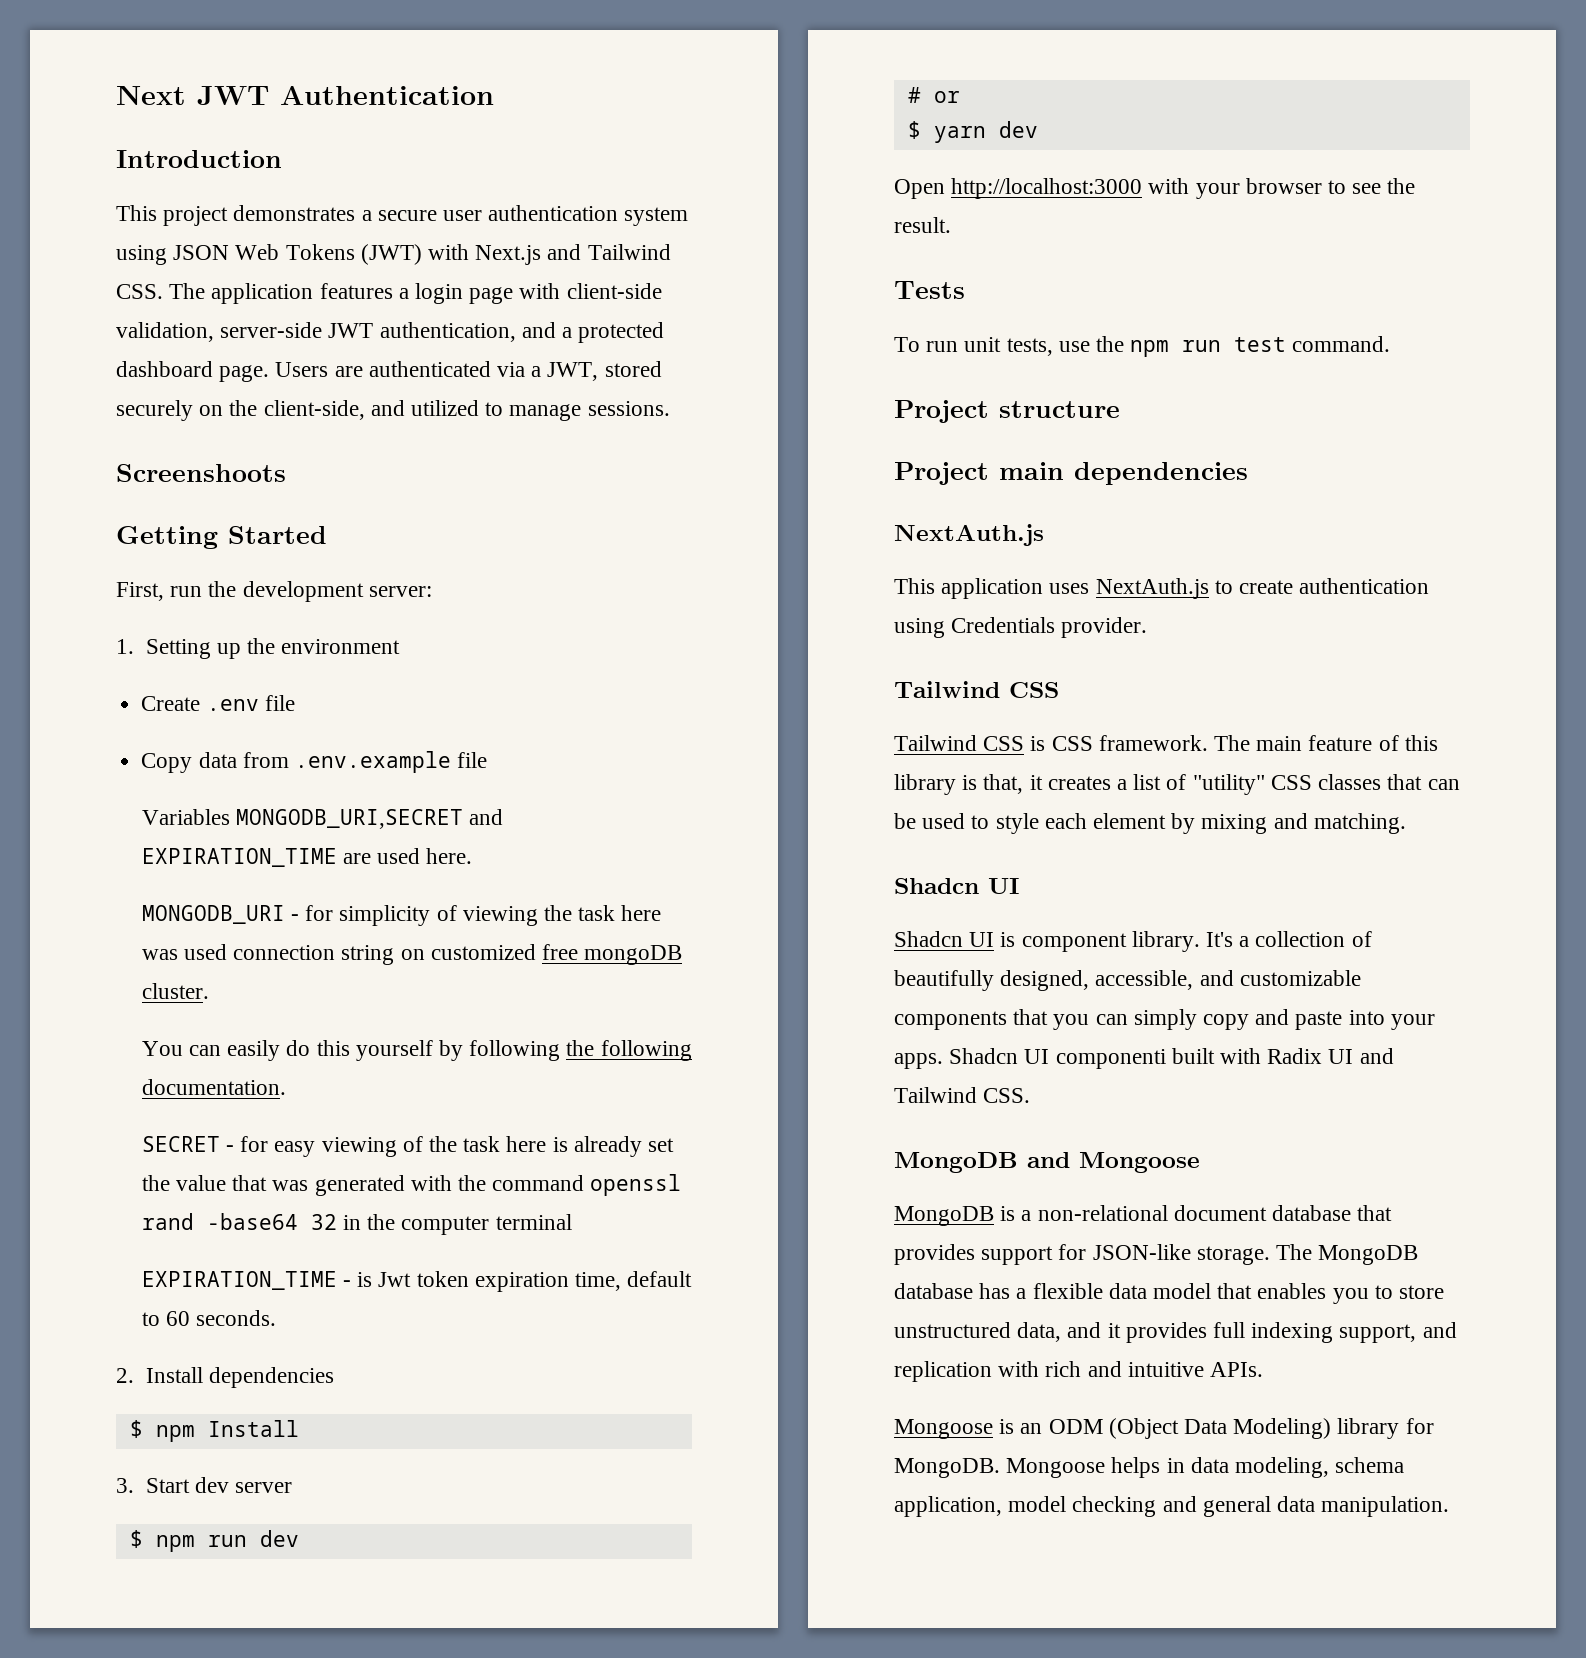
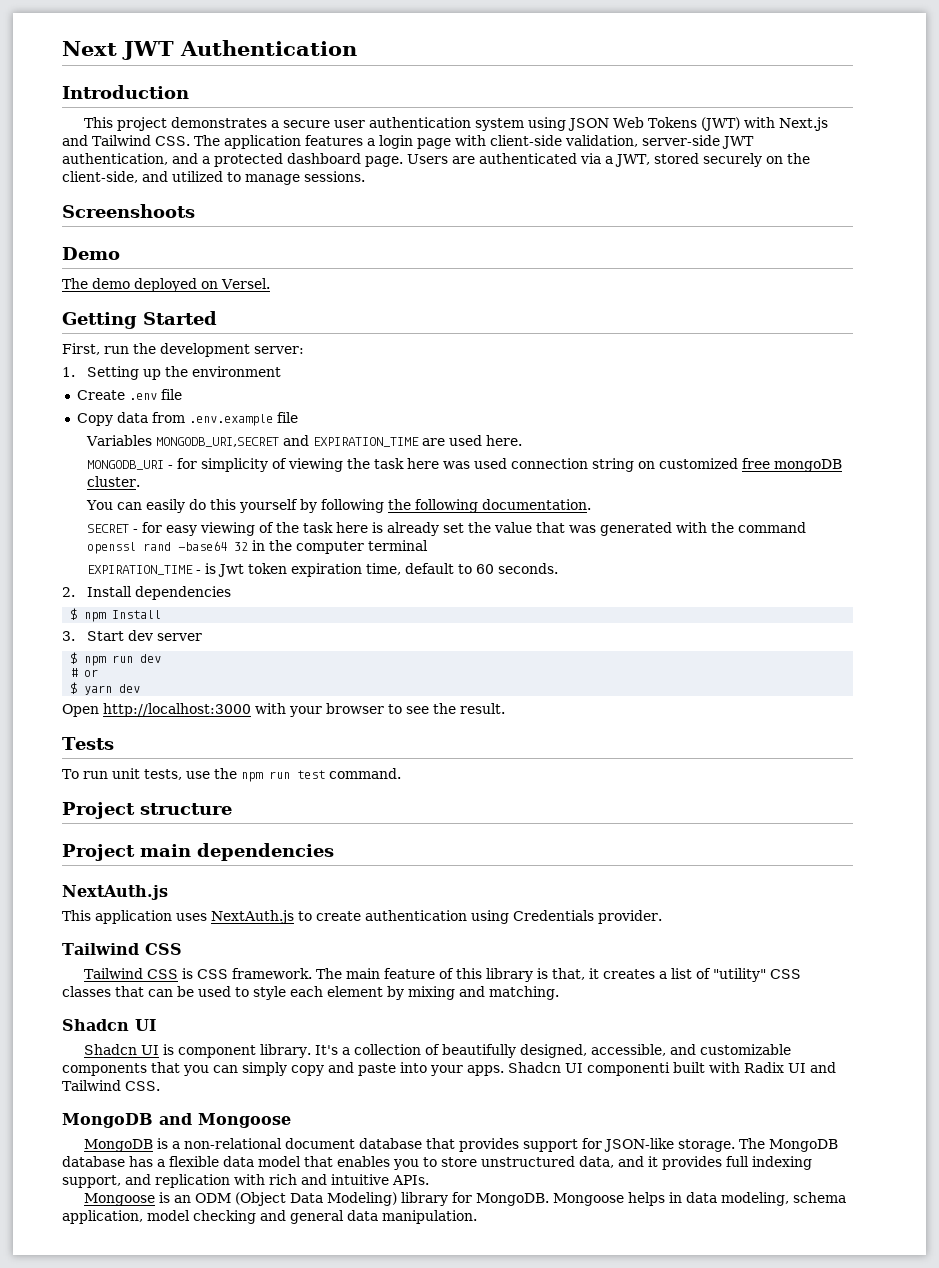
(286, 473) none -> [62,247,120,260] [62,278,270,292] // Demo // The demo deployed on Versel.

